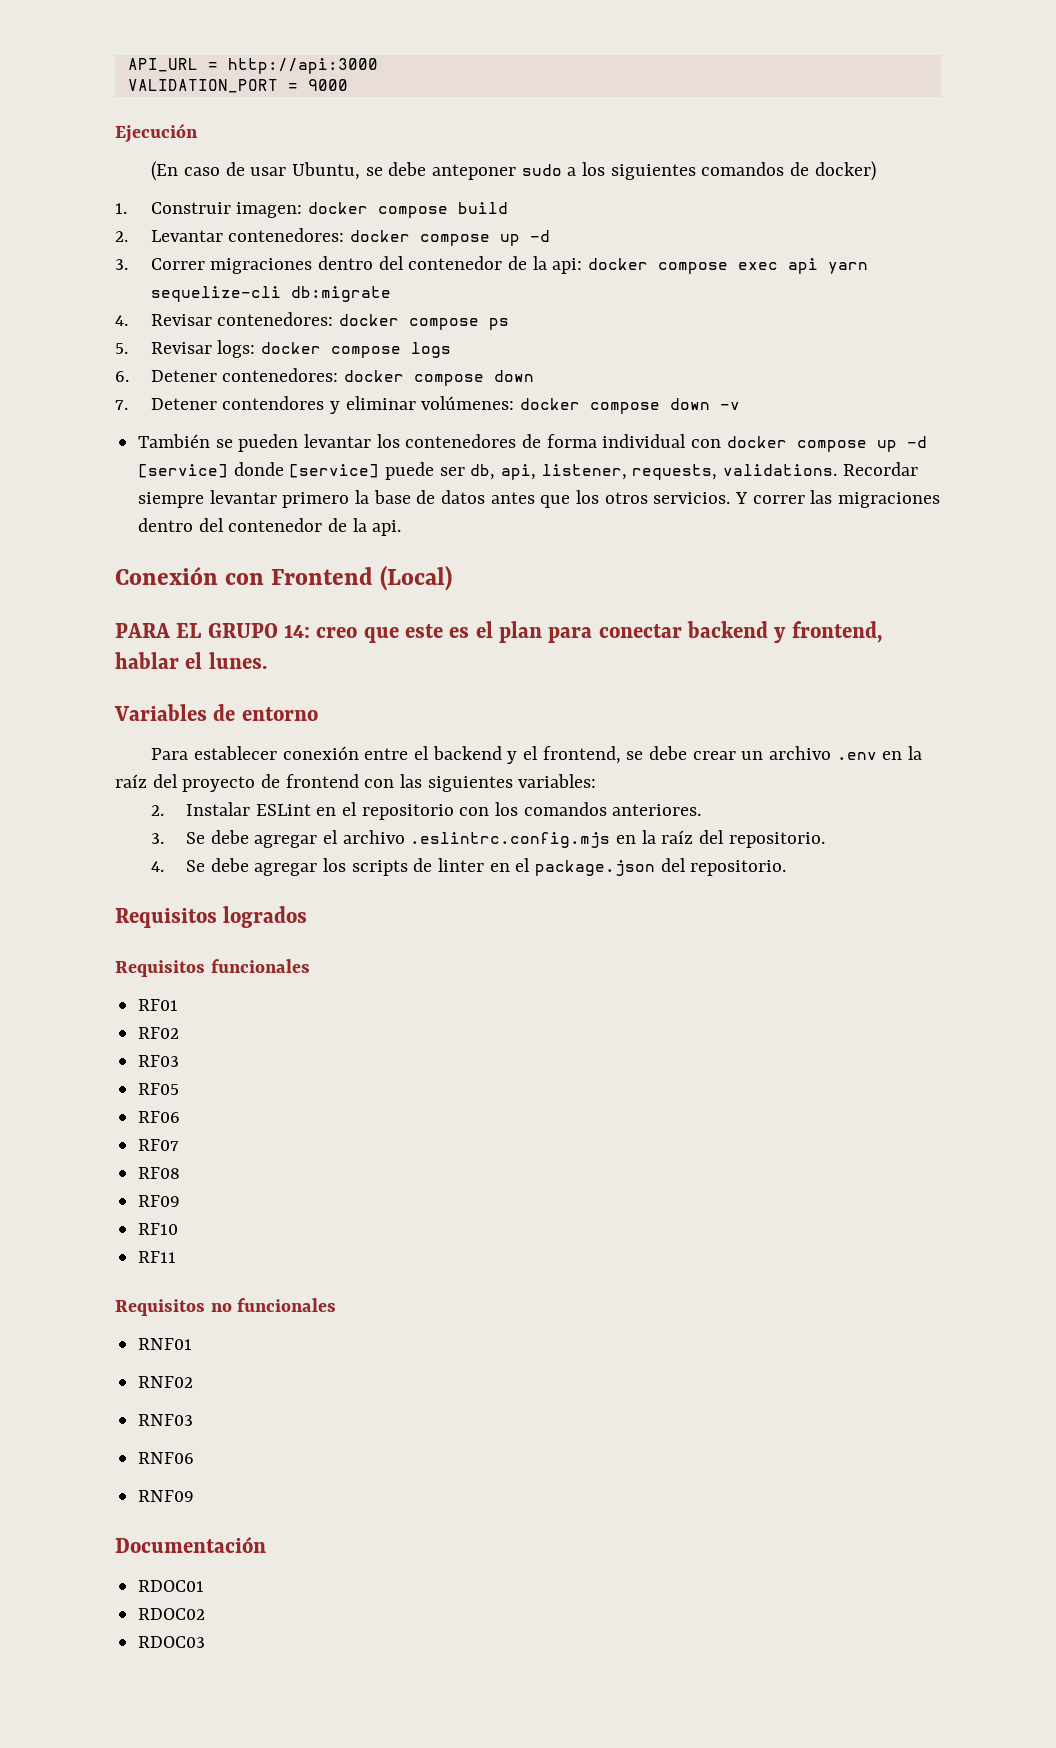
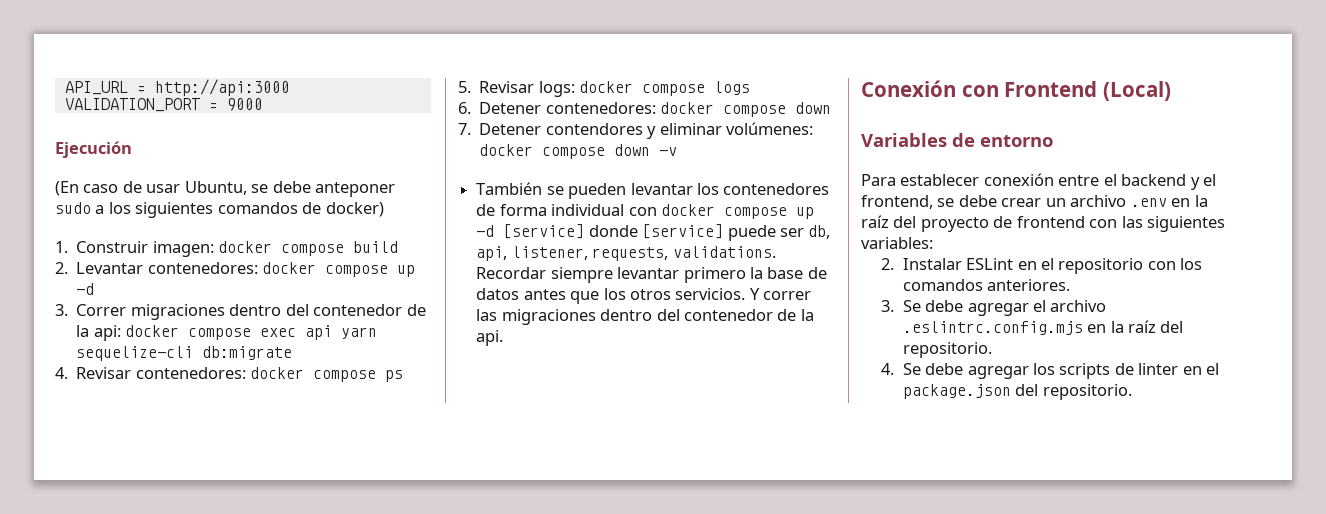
[115,621,882,643] [115,652,267,669] // PARA EL GRUPO 14: creo que este es el plan para conectar backend y frontend, hablar el lunes. -> (1171, 91) none
[115,906,308,928] [115,959,310,977] [138,999,179,1011] [138,1027,180,1039] [138,1055,180,1067] [138,1083,180,1095] [138,1111,181,1123] [138,1139,180,1151] [138,1167,181,1179] [138,1195,181,1207] [138,1223,179,1235] [138,1251,177,1263] [115,1298,337,1316] [138,1338,193,1350] [138,1376,194,1388] [138,1414,194,1426] [138,1452,195,1464] [138,1490,195,1502] [115,1536,266,1553] [138,1580,205,1592] [138,1608,206,1620] [138,1636,206,1648] // Requisitos logrados // Requisitos funcionales // RF01 // RF02 // RF03 // RF05 // RF06 // RF07 // RF08 // RF09 // RF10 // RF11 // Requisitos no funcionales // RNF01 // RNF02 // RNF03 // RNF06 // RNF09 // Documentación // RDOC01 // RDOC02 // RDOC03 -> (1132, 392) none

